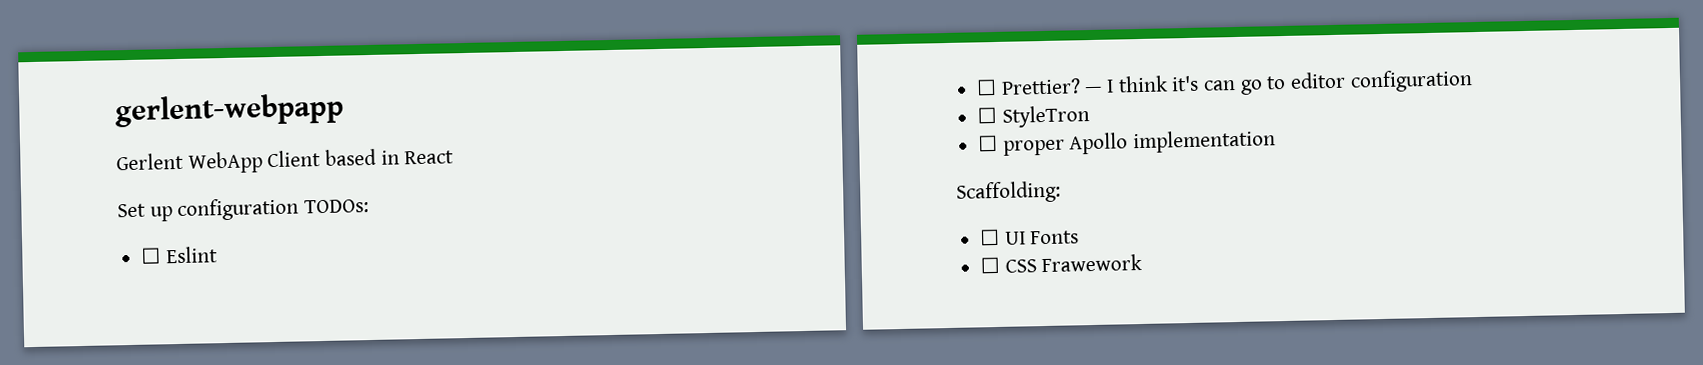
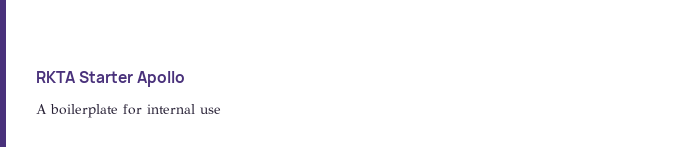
[115,92,344,128] [116,148,455,174] [117,197,370,222] [141,246,218,264] [976,69,1473,96] [977,105,1090,128] [978,129,1277,156] [956,180,1061,204] [980,228,1080,246] [980,253,1143,274] gerlent-webpapp // Gerlent WebApp Client based in React // Set up configuration TODOs: // ☐ Eslint // ☐ Prettier? — I think it's can go to editor configuration // ☐ StyleTron // ☐ proper Apollo implementation // Scaffolding: // ☐ UI Fonts // ☐ CSS Frawework -> [36,71,186,87] [36,104,221,118] RKTA Starter Apollo // A boilerplate for internal use

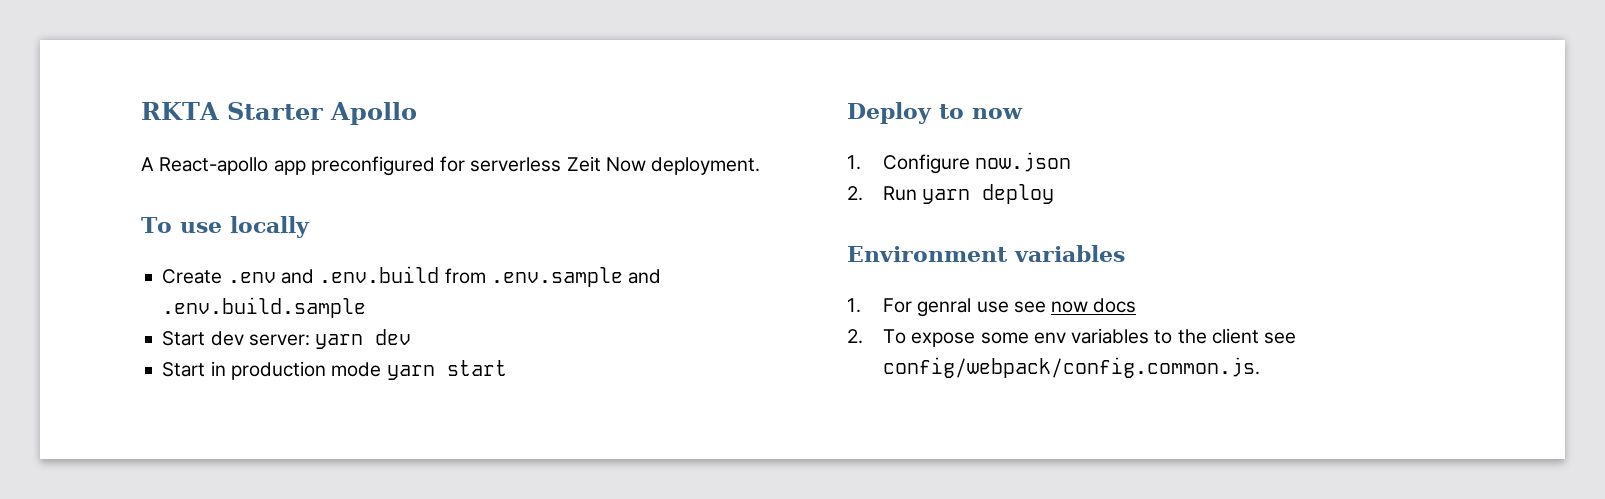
[50,104,221,118] boilerplate for internal use -> [159,156,761,176] [141,216,310,238] [162,266,662,287] [162,297,367,318] [162,329,412,349] [162,360,507,380] [847,102,1023,124] [847,152,1072,174] [847,184,1055,204] [847,245,1125,262] [847,298,1137,317] [847,328,1297,347] [883,357,1261,378] React-apollo app preconfigured for serverless Zeit Now deployment. // To use locally // Create .env and .env.build from .env.sample and .env.build.sample // Start dev server: yarn dev // Start in production mode yarn start // Deploy to now // 1. Configure now.json // 2. Run yarn deploy // Environment variables // 1. For genral use see now docs // 2. To expose some env variables to the client see config/webpack/config.common.js.

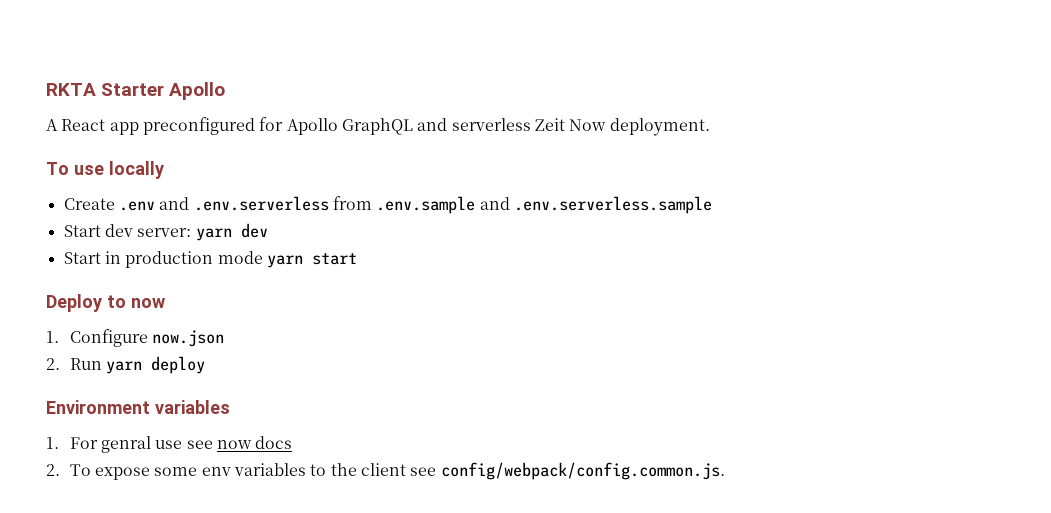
[159,157,269,175] React-apollo -> [61,119,106,131] React
(466, 164) none -> [286,118,448,135] Apollo GraphQL and
[319,266,440,283] .env.build -> [193,196,329,211] .env.serverless
[162,297,367,318] .env.build.sample -> [513,196,712,214] .env.serverless.sample

